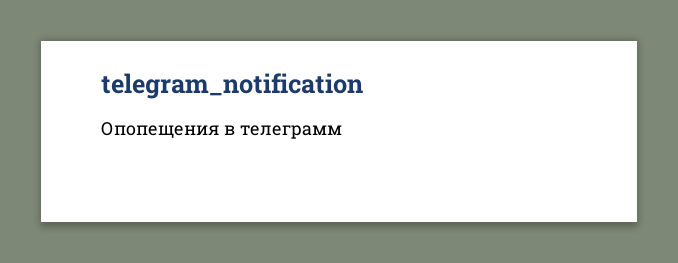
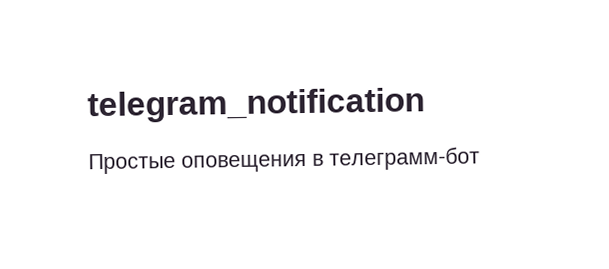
[101,122,342,139] Опопещения в телеграмм -> [88,146,480,175] Простые оповещения в телеграмм-бот

